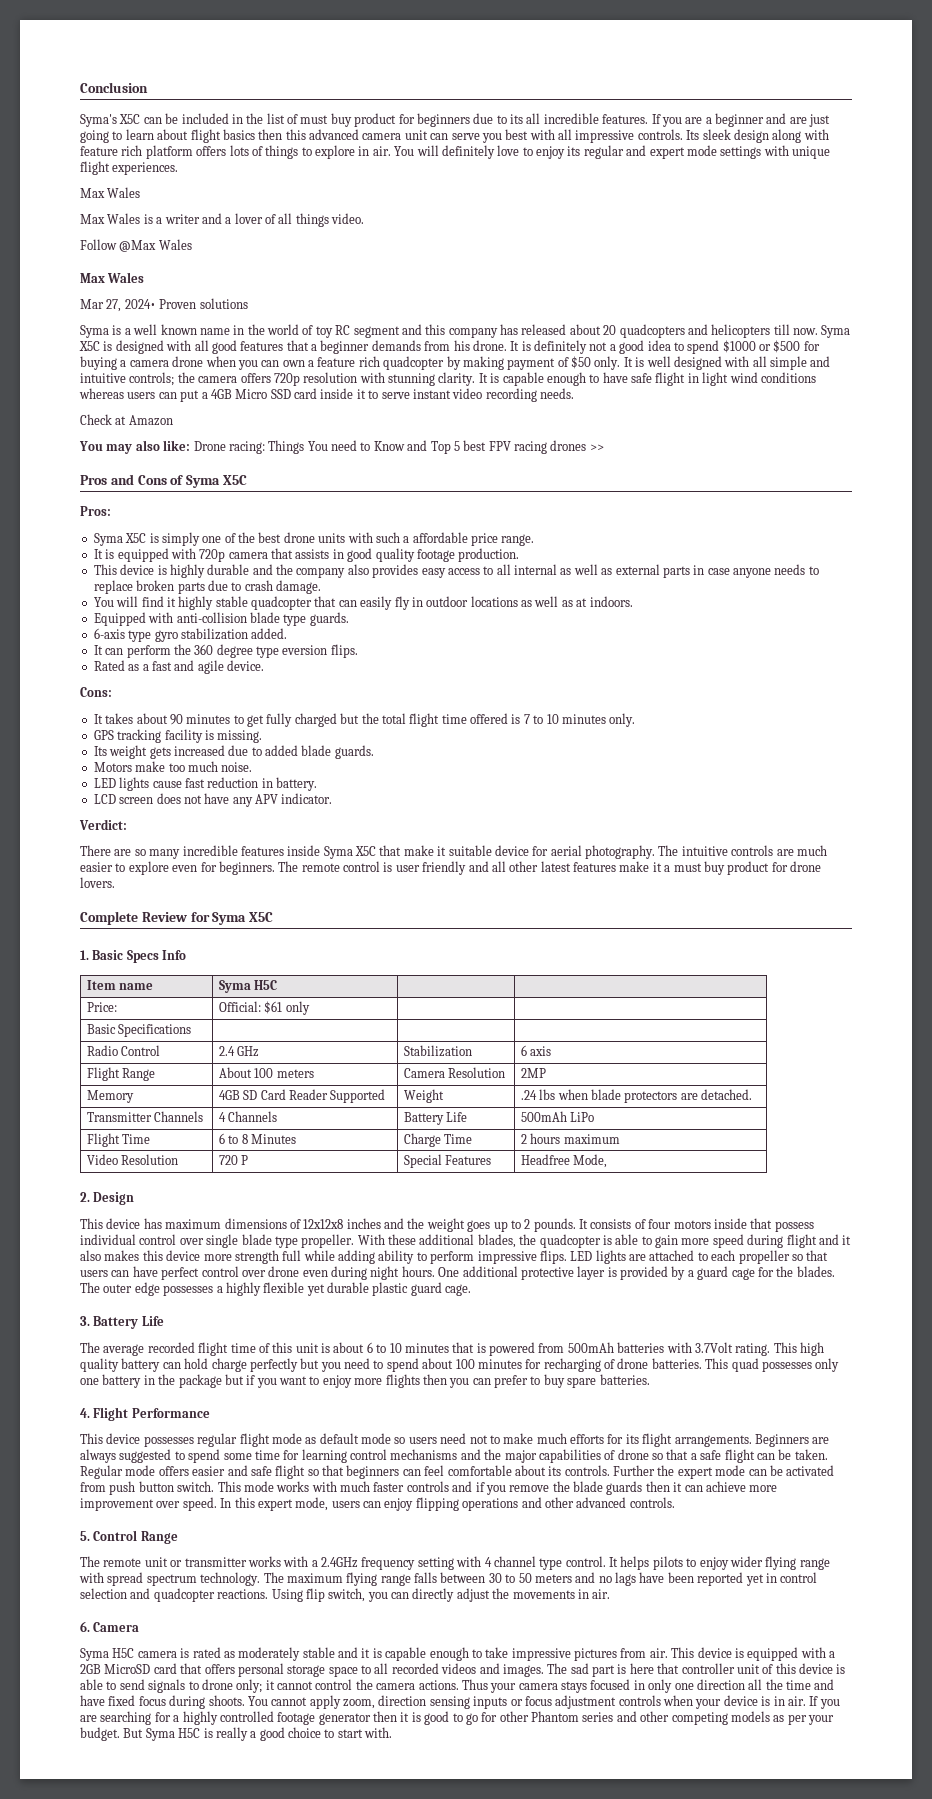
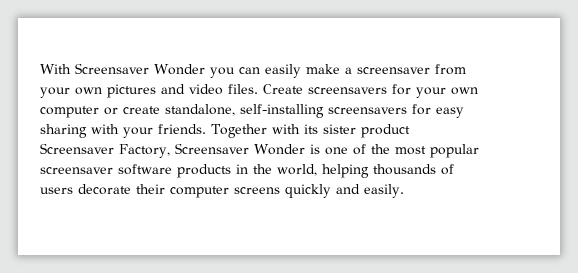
[80,82,148,93] [80,113,831,127] [80,129,829,143] [80,145,830,159] [80,161,179,175] [80,187,141,198] [80,213,365,227] [80,239,192,252] [80,272,145,283] [80,298,248,312] [80,324,851,338] [79,340,820,354] [80,356,831,370] [80,372,816,386] [79,388,574,402] [80,414,173,426] [79,440,604,454] [80,474,247,488] [80,506,111,516] [93,532,535,546] [93,548,520,562] [93,564,819,578] [93,580,321,594] [93,596,633,610] [93,612,349,626] [93,628,288,642] [93,644,358,658] [93,660,264,674] [80,687,112,697] [93,713,636,727] [93,729,263,743] [93,745,374,759] [93,761,253,772] [93,777,317,791] [93,793,333,807] [79,819,127,830] [80,845,827,859] [80,861,821,875] [80,877,115,888] [80,911,274,925] [80,950,187,963] [86,980,154,990] [218,980,278,993] [86,1002,117,1012] [218,1001,310,1015] [86,1024,192,1037] [86,1045,161,1056] [218,1046,260,1057] [403,1045,472,1057] [520,1045,552,1056] [86,1067,156,1081] [218,1067,314,1078] [403,1067,506,1078] [520,1068,546,1078] [86,1090,134,1103] [218,1089,386,1103] [403,1089,444,1103] [520,1089,753,1103] [86,1111,204,1122] [218,1111,278,1122] [403,1112,468,1125] [520,1111,595,1122] [86,1133,151,1147] [218,1133,297,1144] [403,1133,473,1147] [520,1133,620,1144] [86,1154,179,1165] [218,1155,249,1165] [403,1154,492,1168] [520,1154,608,1168] [80,1192,135,1205] [80,1218,814,1232] [80,1234,852,1248] [80,1250,829,1264] [80,1266,835,1280] [80,1282,472,1296] [80,1316,164,1329] [80,1342,824,1356] [80,1358,840,1372] [80,1374,650,1388] [80,1407,210,1421] [80,1433,830,1447] [80,1449,828,1463] [80,1465,835,1479] [80,1481,778,1495] [80,1497,675,1511] [80,1530,178,1544] [80,1556,830,1570] [79,1572,818,1586] [80,1588,611,1602] [80,1621,140,1632] [80,1647,835,1661] [80,1663,846,1677] [80,1679,835,1693] [80,1695,840,1709] [80,1711,834,1725] [80,1727,393,1741] Conclusion // Syma's X5C can be included in the list of must buy product for beginners due to its all incredible features. If you are a beginner and are just going to learn about flight basics then this advanced camera unit can serve you best with all impressive controls. Its sleek design along with feature rich platform offers lots of things to explore in air. You will definitely love to enjoy its regular and expert mode settings with unique flight experiences. // Max Wales // Max Wales is a writer and a lover of all things video. // Follow @Max Wales // Max Wales // Mar 27, 2024• Proven solutions // Syma is a well known name in the world of toy RC segment and this company has released about 20 quadcopters and helicopters till now. Syma X5C is designed with all good features that a beginner demands from his drone. It is definitely not a good idea to spend $1000 or $500 for buying a camera drone when you can own a feature rich quadcopter by making payment of $50 only. It is well designed with all simple and intuitive controls; the camera offers 720p resolution with stunning clarity. It is capable enough to have safe flight in light wind conditions whereas users can put a 4GB Micro SSD card inside it to serve instant video recording needs. // Check at Amazon // You may also like: Drone racing: Things You need to Know and Top 5 best FPV racing drones >> // Pros and Cons of Syma X5C // Pros: // Syma X5C is simply one of the best drone units with such a affordable price range. // It is equipped with 720p camera that assists in good quality footage production. // This device is highly durable and the company also provides easy access to all internal as well as external parts in case anyone needs to replace broken parts due to crash damage. // You will find it highly stable quadcopter that can easily fly in outdoor locations as well as at indoors. // Equipped with anti-collision blade type guards. // 6-axis type gyro stabilization added. // It can perform the 360 degree type eversion flips. // Rated as a fast and agile device. // Cons: // It takes about 90 minutes to get fully charged but the total flight time offered is 7 to 10 minutes only. // GPS tracking facility is missing. // Its weight gets increased due to added blade guards. // Motors make too much noise. // LED lights cause fast reduction in battery. // LCD screen does not have any APV indicator. // Verdict: // There are so many incredible features inside Syma X5C that make it suitable device for aerial photography. The intuitive controls are much easier to explore even for beginners. The remote control is user friendly and all other latest features make it a must buy product for drone lovers. // Complete Review for Syma X5C // 1. Basic Specs Info // Item name | Syma H5C | | // Price: | Official: $61 only | | // Basic Specifications | | | // Radio Control | 2.4 GHz | Stabilization | 6 axis // Flight Range | About 100 meters | Camera Resolution | 2MP // Memory | 4GB SD Card Reader Supported | Weight | .24 lbs when blade protectors are detached. // Transmitter Channels | 4 Channels | Battery Life | 500mAh LiPo // Flight Time | 6 to 8 Minutes | Charge Time | 2 hours maximum // Video Resolution | 720 P | Special Features | Headfree Mode, // 2. Design // This device has maximum dimensions of 12x12x8 inches and the weight goes up to 2 pounds. It consists of four motors inside that possess individual control over single blade type propeller. With these additional blades, the quadcopter is able to gain more speed during flight and it also makes this device more strength full while adding ability to perform impressive flips. LED lights are attached to each propeller so that users can have perfect control over drone even during night hours. One additional protective layer is provided by a guard cage for the blades. The outer edge possesses a highly flexible yet durable plastic guard cage. // 3. Battery Life // The average recorded flight time of this unit is about 6 to 10 minutes that is powered from 500mAh batteries with 3.7Volt rating. This high quality battery can hold charge perfectly but you need to spend about 100 minutes for recharging of drone batteries. This quad possesses only one battery in the package but if you want to enjoy more flights then you can prefer to buy spare batteries. // 4. Flight Performance // This device possesses regular flight mode as default mode so users need not to make much efforts for its flight arrangements. Beginners are always suggested to spend some time for learning control mechanisms and the major capabilities of drone so that a safe flight can be taken. Regular mode offers easier and safe flight so that beginners can feel comfortable about its controls. Further the expert mode can be activated from push button switch. This mode works with much faster controls and if you remove the blade guards then it can achieve more improvement over speed. In this expert mode, users can enjoy flipping operations and other advanced controls. // 5. Control Range // The remote unit or transmitter works with a 2.4GHz frequency setting with 4 channel type control. It helps pilots to enjoy wider flying range with spread spectrum technology. The maximum flying range falls between 30 to 50 meters and no lags have been reported yet in control selection and quadcopter reactions. Using flip switch, you can directly adjust the movements in air. // 6. Camera // Syma H5C camera is rated as moderately stable and it is capable enough to take impressive pictures from air. This device is equipped with a 2GB MicroSD card that offers personal storage space to all recorded videos and images. The sad part is here that controller unit of this device is able to send signals to drone only; it cannot control the camera actions. Thus your camera stays focused in only one direction all the time and have fixed focus during shoots. You cannot apply zoom, direction sensing inputs or focus adjustment controls when your device is in air. If you are searching for a highly controlled footage generator then it is good to go for other Phantom series and other competing models as per your budget. But Syma H5C is really a good choice to start with. -> [40,63,466,78] [40,84,478,98] [40,104,464,118] [40,124,410,138] [40,143,479,158] [40,164,454,178] [40,184,404,198] With Screensaver Wonder you can easily make a screensaver from your own pictures and video files. Create screensavers for your own computer or create standalone, self-installing screensavers for easy sharing with your friends. Together with its sister product Screensaver Factory, Screensaver Wonder is one of the most popular screensaver software products in the world, helping thousands of users decorate their computer screens quickly and easily.

